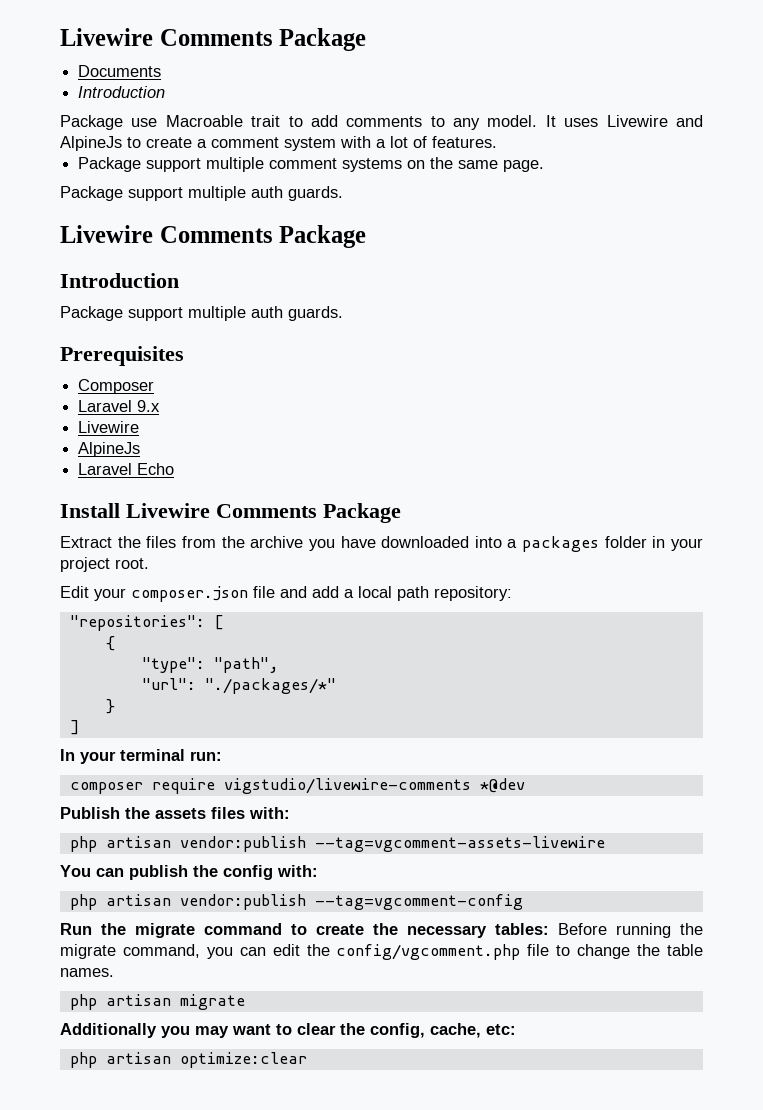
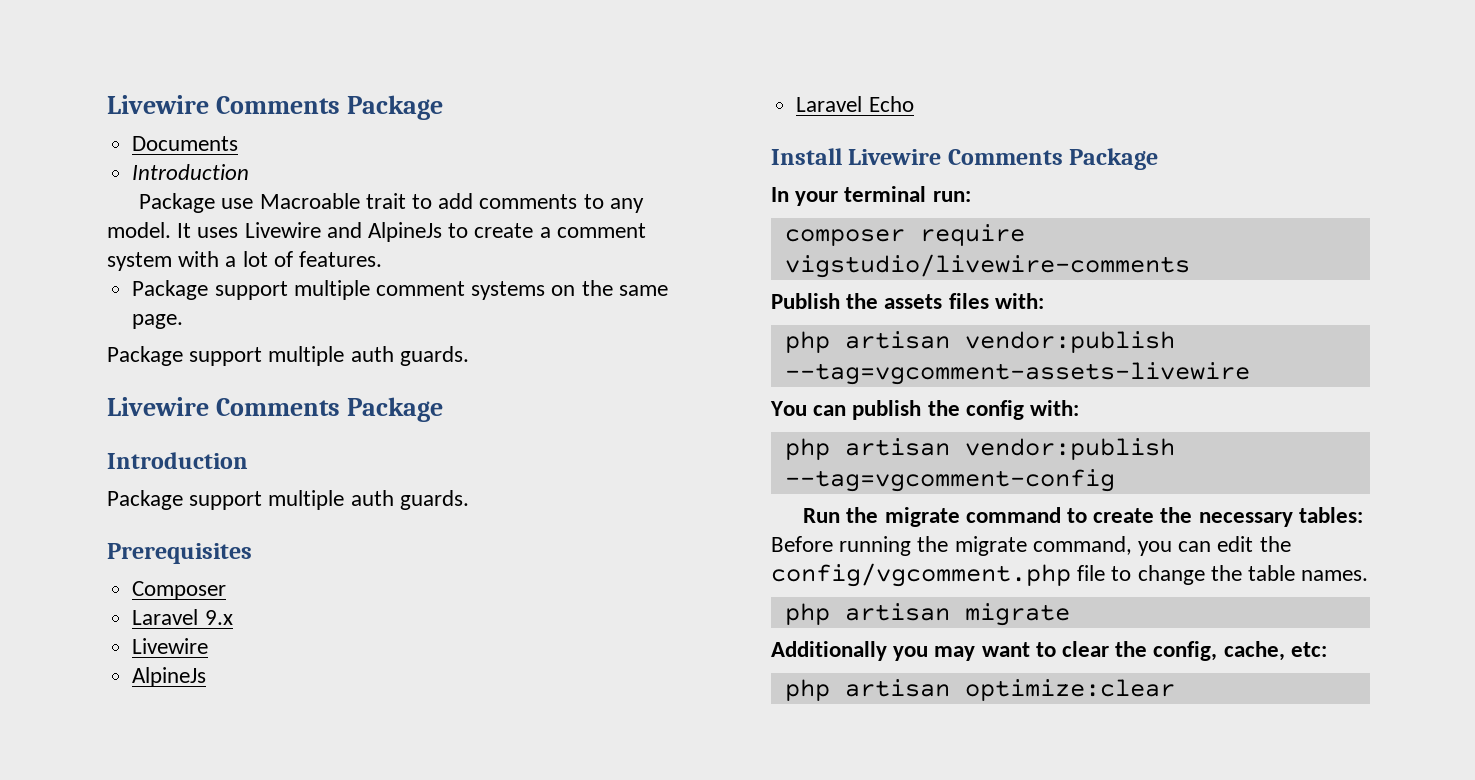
[60,536,703,552] [60,557,149,572] [60,586,512,602] [69,615,224,631] [105,636,115,651] [141,657,279,673] [141,678,336,694] [105,699,115,714] [69,720,80,735] // Extract the files from the archive you have downloaded into a packages folder in your project root. // Edit your composer.json file and add a local path repository: // "repositories": [ // { // "type": "path", // "url": "./packages/*" // } // ] -> (1159, 159) none
[479,778,525,793] *@dev -> (1190, 266) none

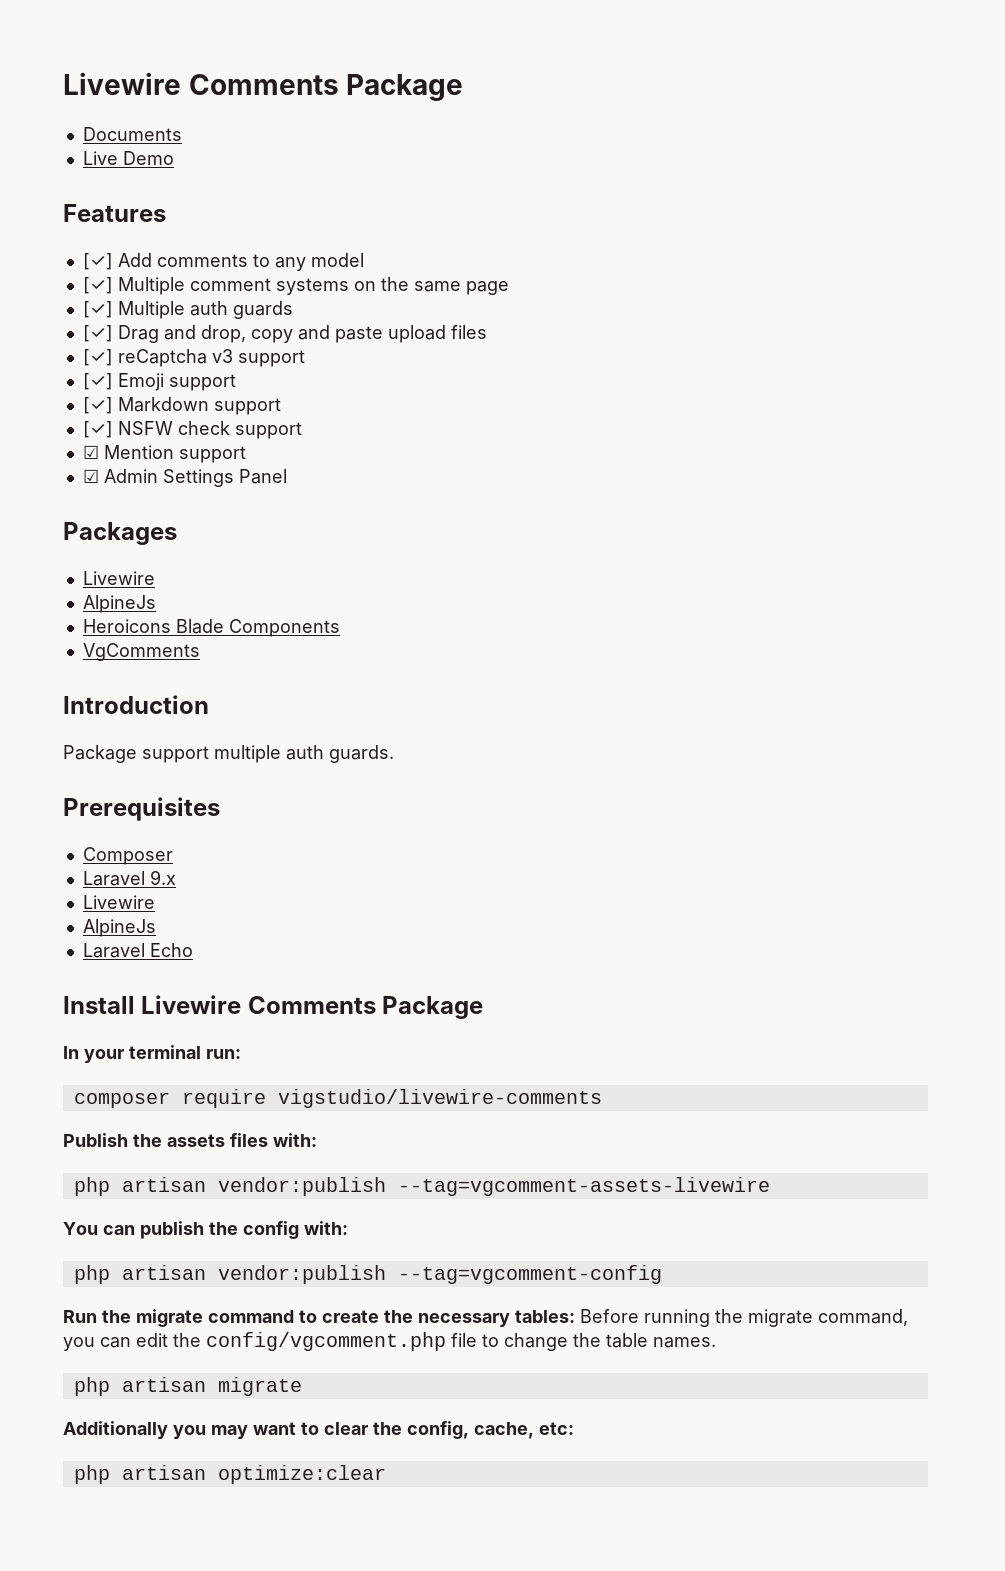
[132,164,250,180] [139,193,644,213] [107,222,646,242] [107,251,383,271] [132,280,370,300] Introduction // Package use Macroable trait to add comments to any model. It uses Livewire and AlpineJs to create a comment system with a lot of features. // Package support multiple -> [82,151,174,165] [63,204,166,222] [82,253,364,271] [82,277,185,295] Live Demo // Features // [✓] Add comments to any model // [✓] Multiple
[132,314,184,329] [107,346,469,366] [107,397,443,422] page. // Package support multiple auth guards. // Livewire Comments Package -> [465,281,509,295] [82,301,293,319] [82,325,487,343] [82,349,305,367] [82,373,236,391] [82,397,281,415] [82,421,302,439] [82,445,246,463] [82,469,287,487] [63,522,177,545] [82,571,155,585] [82,595,156,613] [82,619,340,637] [82,643,200,661] page // [✓] Multiple auth guards // [✓] Drag and drop, copy and paste upload files // [✓] reCaptcha v3 support // [✓] Emoji support // [✓] Markdown support // [✓] NSFW check support // ☑ Mention support // ☑ Admin Settings Panel // Packages // Livewire // AlpineJs // Heroicons Blade Components // VgComments

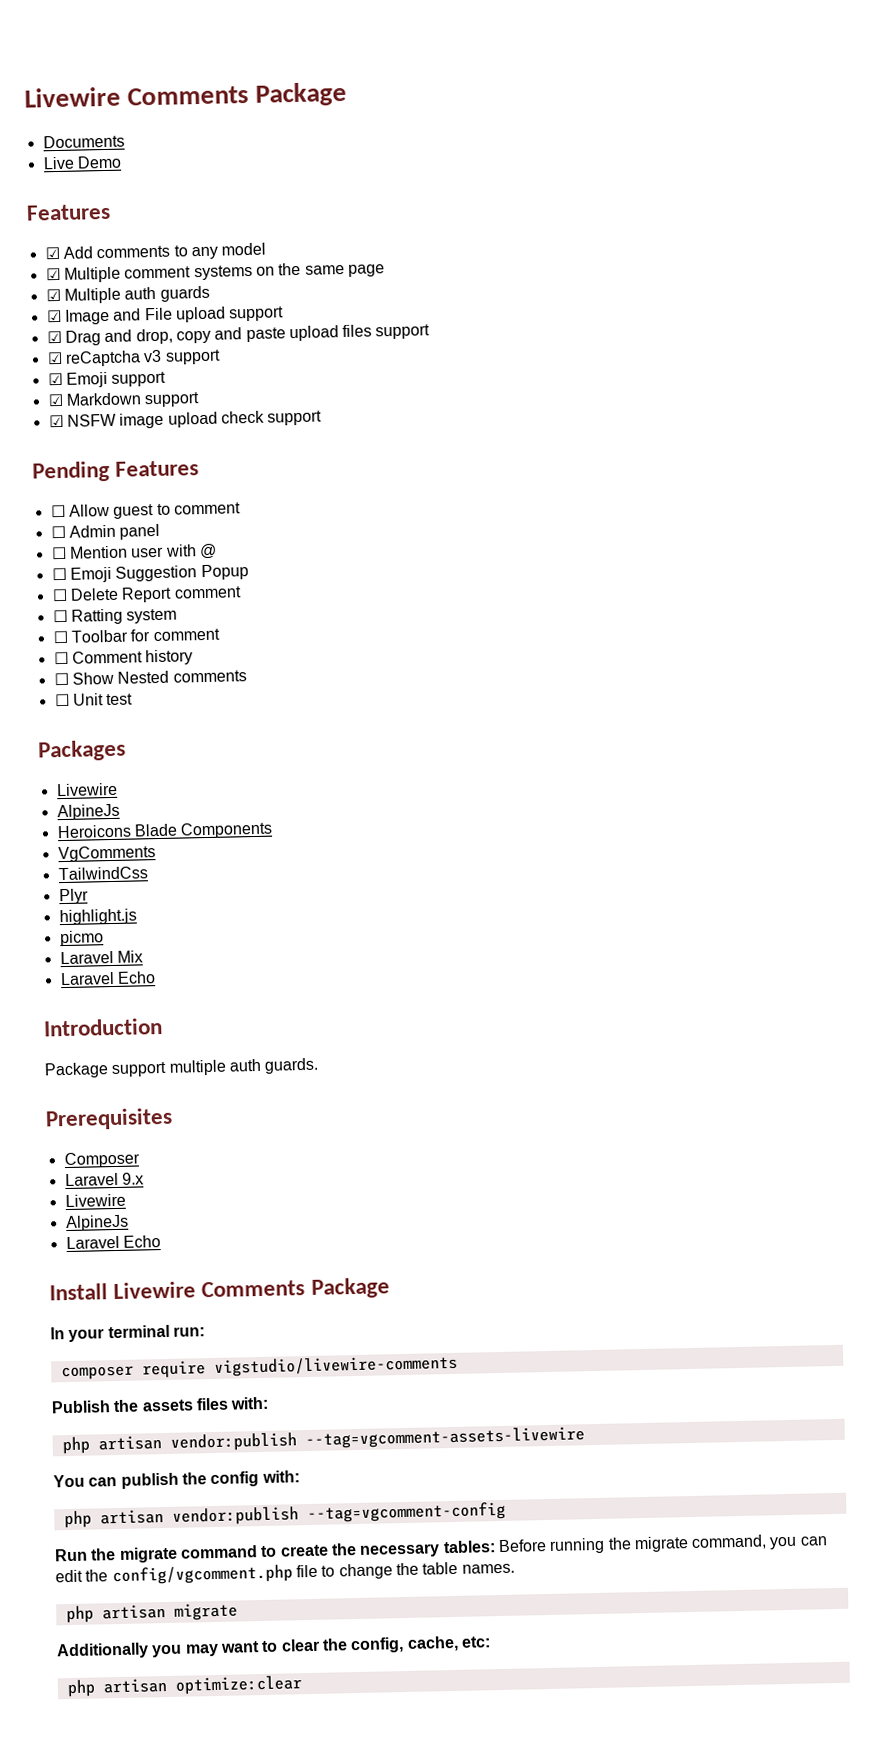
[82,253,113,270] [✓] -> [44,246,60,260] ☑
[82,277,113,294] [✓] -> [45,267,61,281] ☑
[82,301,113,318] [✓] -> [45,288,61,302] ☑
[82,325,113,342] [✓] -> [46,306,285,325] [46,330,62,344] ☑ Image and File upload support // ☑
[82,349,113,366] // [✓] -> [375,324,431,340] [46,351,63,365] support // ☑
[82,373,113,390] [✓] -> [47,372,63,386] ☑
[82,397,113,414] [✓] -> [47,393,64,407] ☑
[82,421,302,439] [82,445,246,463] [82,469,287,487] [✓] NSFW check support // ☑ Mention support // ☑ Admin Settings Panel -> [48,410,323,429] [32,460,200,483] [50,502,241,519] [50,523,161,540] [50,543,217,560] [51,564,249,583] [51,586,242,603] [52,608,178,625] [52,628,220,644] [53,649,194,666] [53,670,247,686] [54,693,134,707] ☑ NSFW image upload check support // Pending Features // ☐ Allow guest to comment // ☐ Admin panel // ☐ Mention user with @ // ☐ Emoji Suggestion Popup // ☐ Delete Report comment // ☐ Ratting system // ☐ Toolbar for comment // ☐ Comment history // ☐ Show Nested comments // ☐ Unit test
(200, 652) none -> [57,866,148,881] [58,888,89,905] [58,908,137,926] [59,930,104,947] [59,950,143,965] [59,971,156,986] // TailwindCss // Plyr // highlight.js // picmo // Laravel Mix // Laravel Echo

